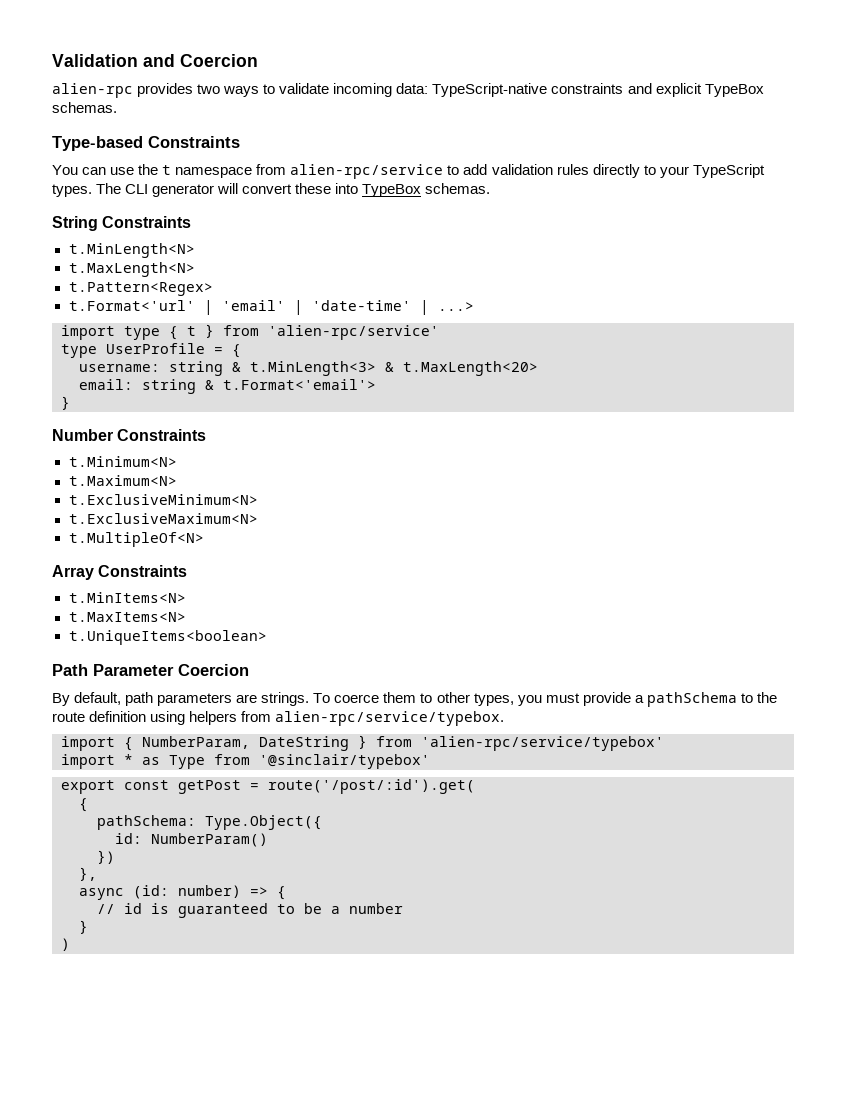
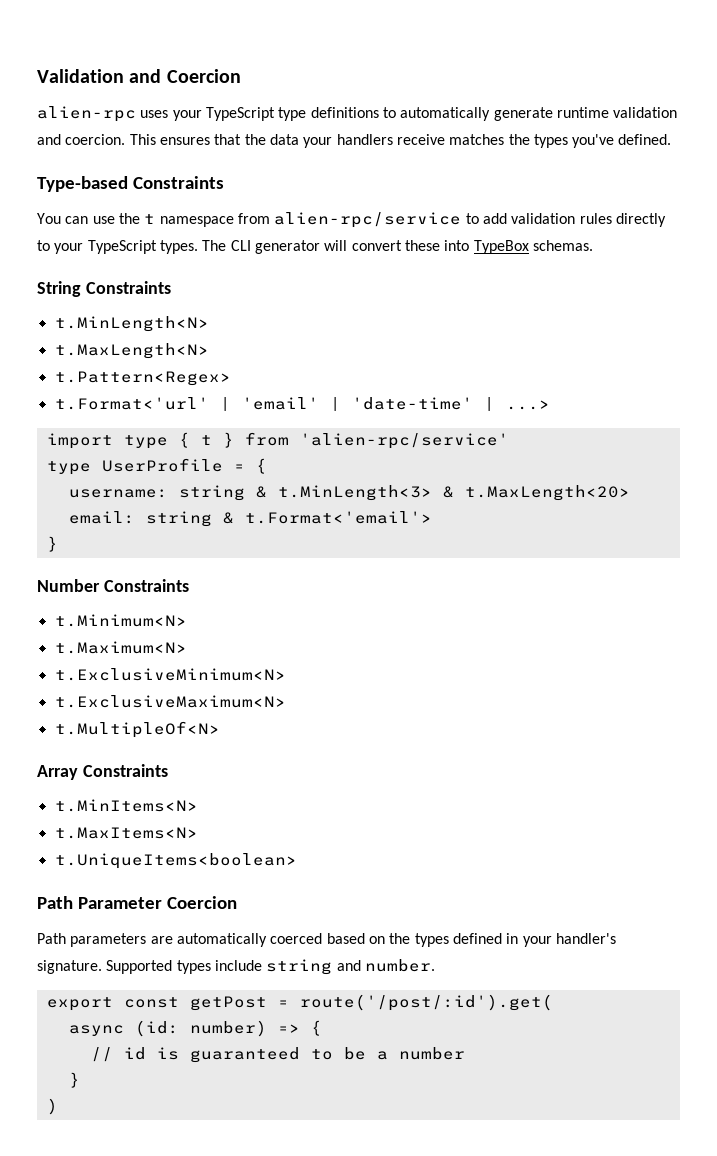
[137,83,764,97] [52,102,117,113] provides two ways to validate incoming data: TypeScript-native constraints and explicit TypeBox schemas. -> [140,107,678,121] [37,134,672,148] uses your TypeScript type definitions to automatically generate runtime validation and coercion. This ensures that the data your handlers receive matches the types you've defined.
[52,692,777,707] [52,711,505,726] [61,735,664,751] [61,754,430,769] By default, path parameters are strings. To coerce them to other types, you must provide a pathSchema to the route definition using helpers from alien-rpc/service/typebox. // import { NumberParam, DateString } from 'alien-rpc/service/typebox' // import * as Type from '@sinclair/typebox' -> [37,933,616,947] [37,959,435,975] Path parameters are automatically coerced based on the types defined in your handler's signature. Supported types include string and number.
[79,798,88,812] [97,815,322,830] [115,833,268,847] [97,850,115,864] [79,867,97,881] // { // pathSchema: Type.Object({ // id: NumberParam() // }) // }, -> (553, 1002) none

